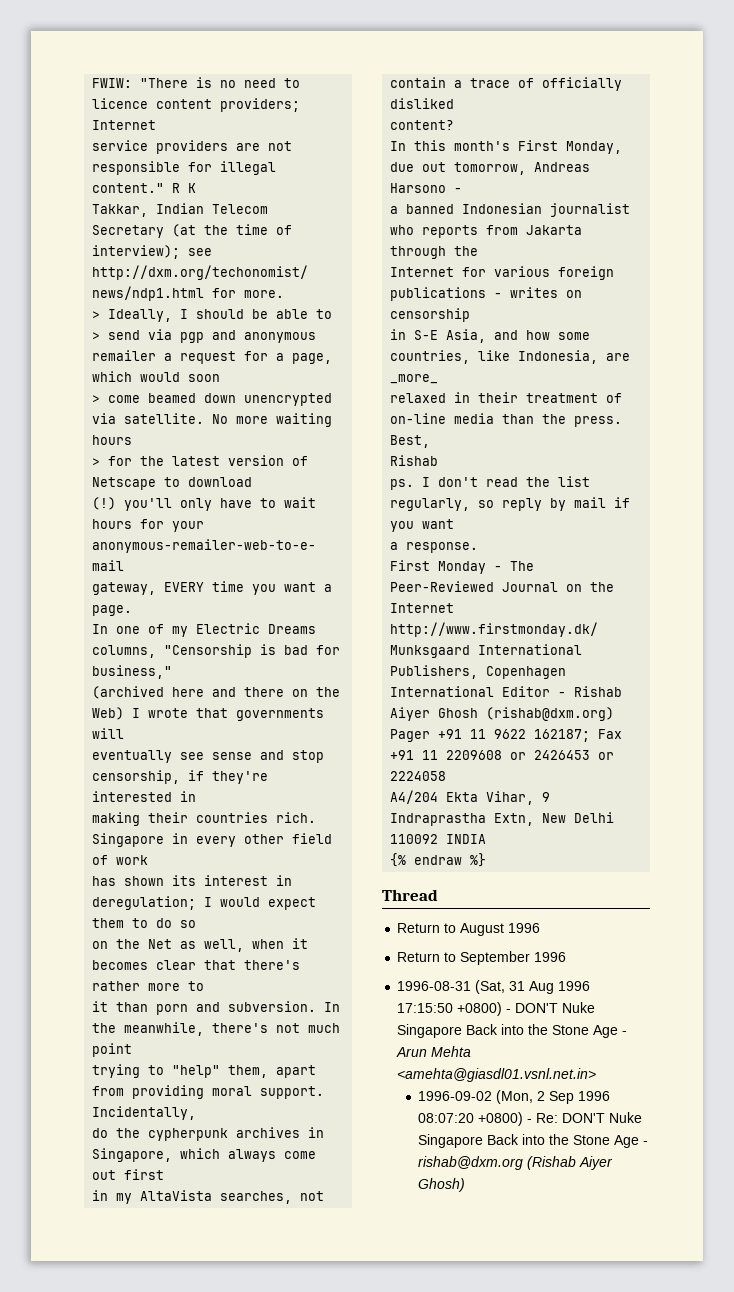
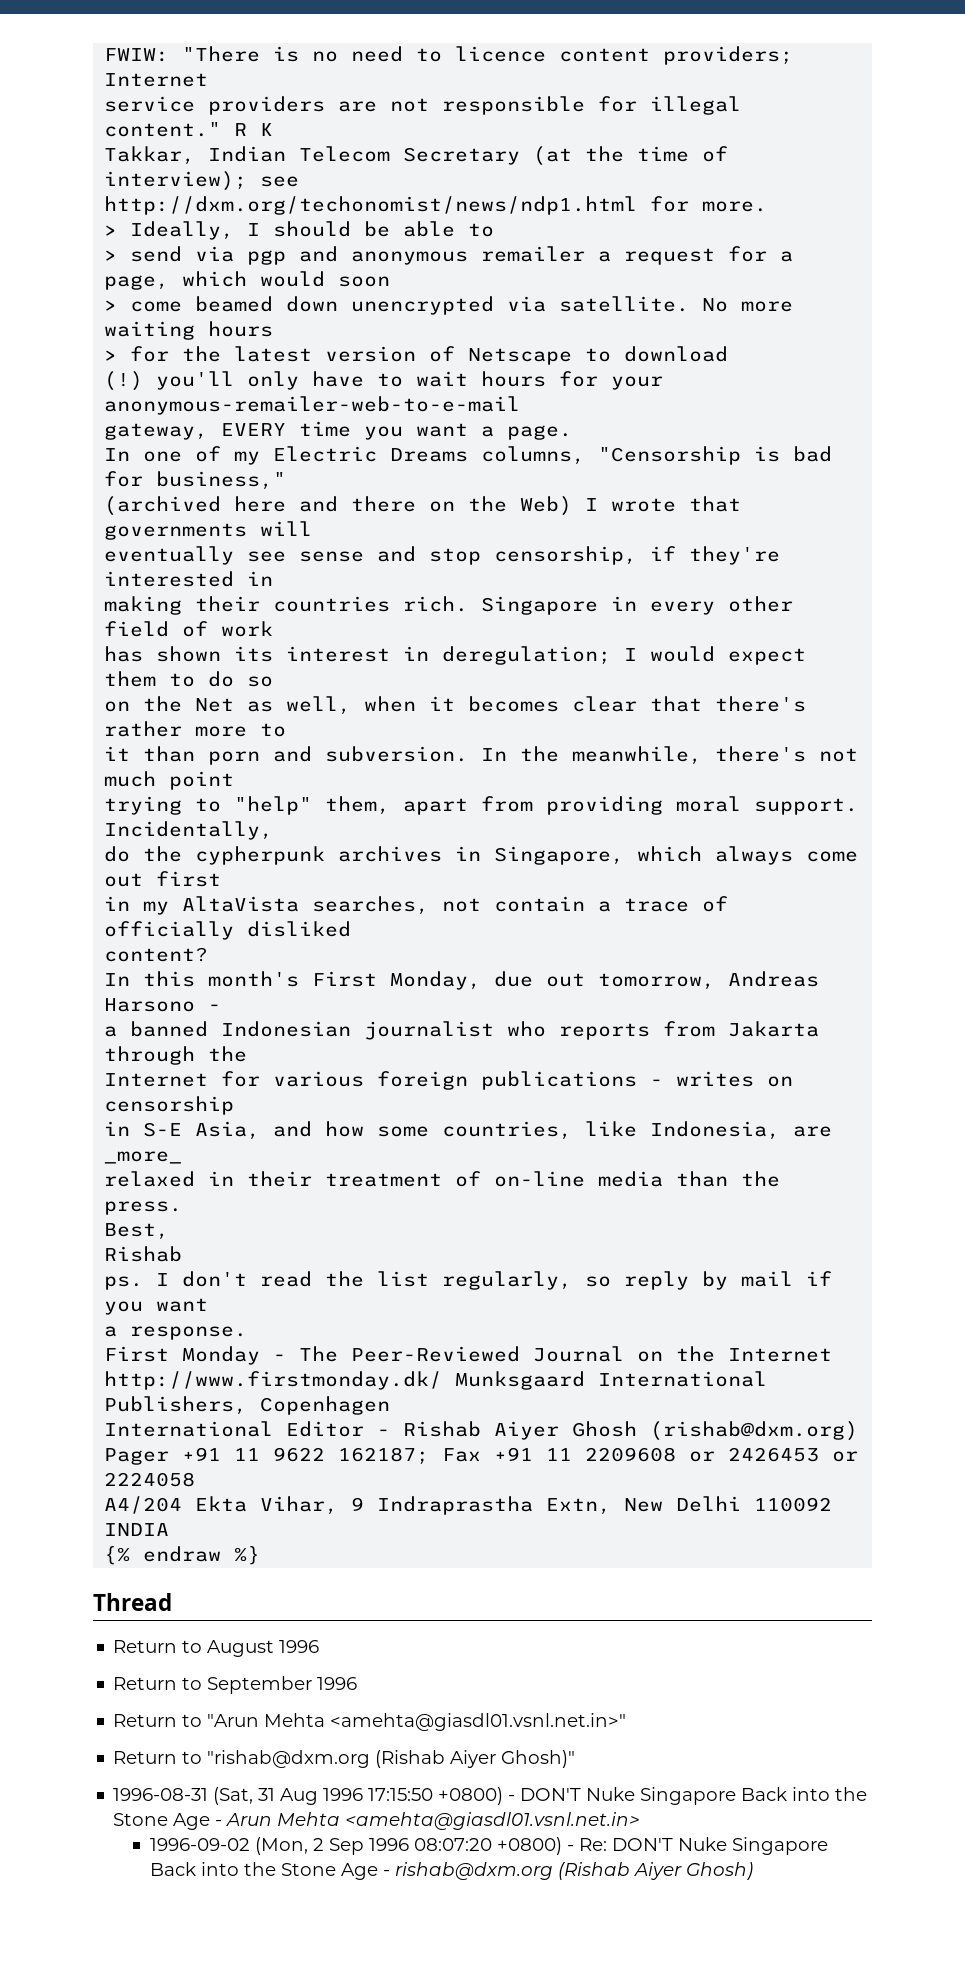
(567, 957) none -> [113,1713,627,1731] [113,1750,576,1768] // Return to "Arun Mehta <amehta@giasdl01.vsnl.net.in>" // Return to "rishab@dxm.org (Rishab Aiyer Ghosh)"

